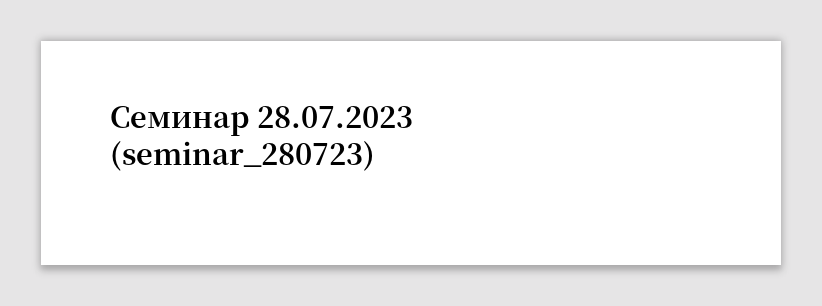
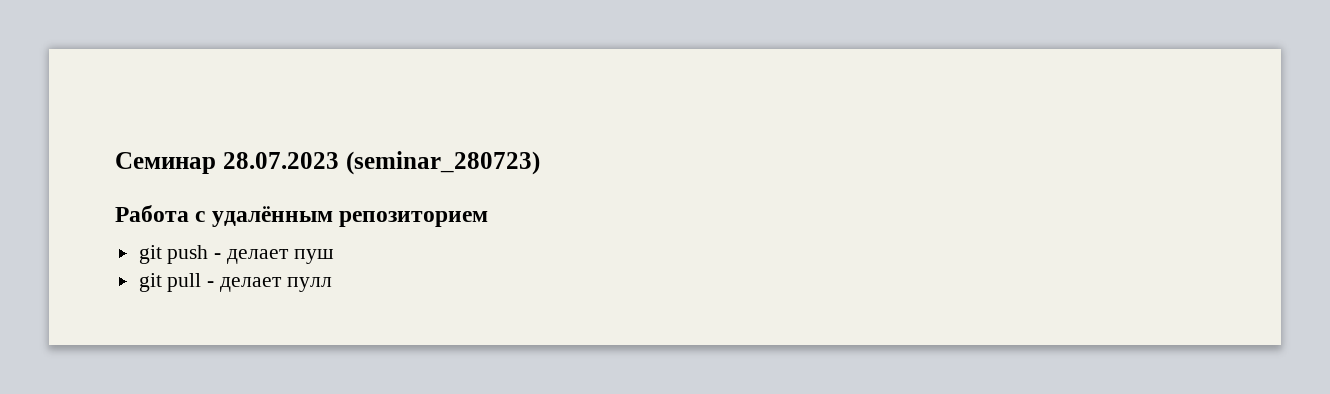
(375, 156) none -> [115,205,489,227] [138,245,334,264] [138,273,332,292] // Работа с удалённым репозиторием // git push - делает пуш // git pull - делает пулл

